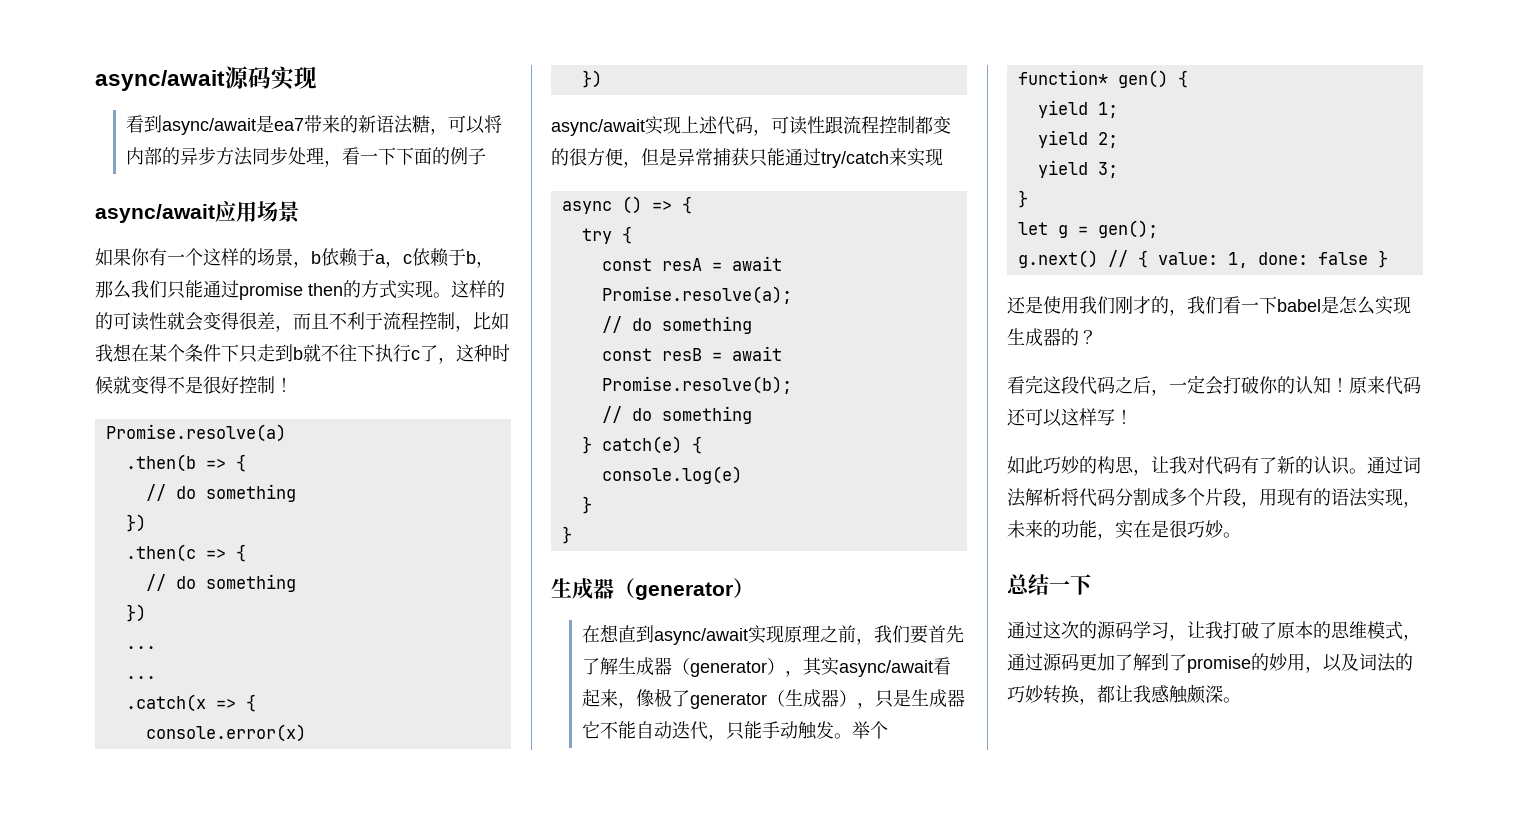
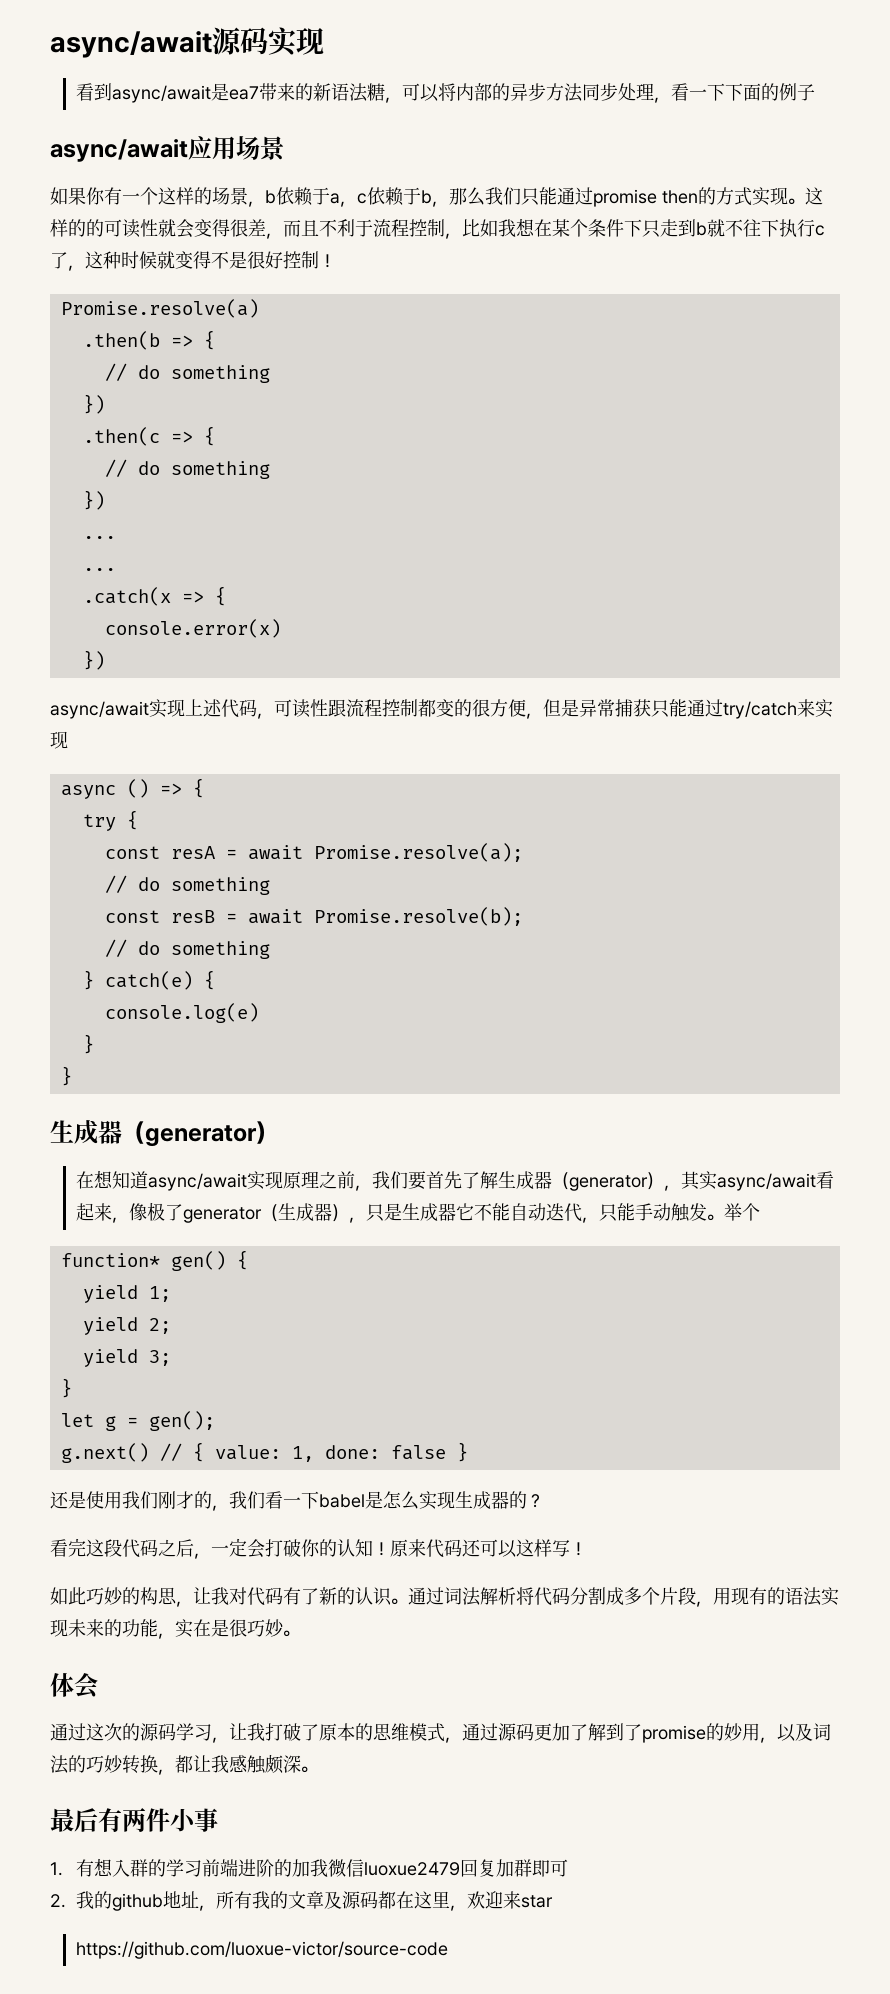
[617,625,654,643] 直到 -> [111,1171,148,1189] 知道
[1403,501,1421,508] ， -> (68, 1628) none
[1007,574,1092,595] 总结一下 -> [50,1672,98,1699] 体会
(1241, 700) none -> [50,1808,218,1832] [50,1858,568,1877] [50,1891,553,1911] [75,1941,448,1959] // 最后有两件小事 // 1.有想入群的学习前端进阶的加我微信luoxue2479回复加群即可 // 2.我的github地址，所有我的文章及源码都在这里，欢迎来star // https://github.com/luoxue-victor/source-code

